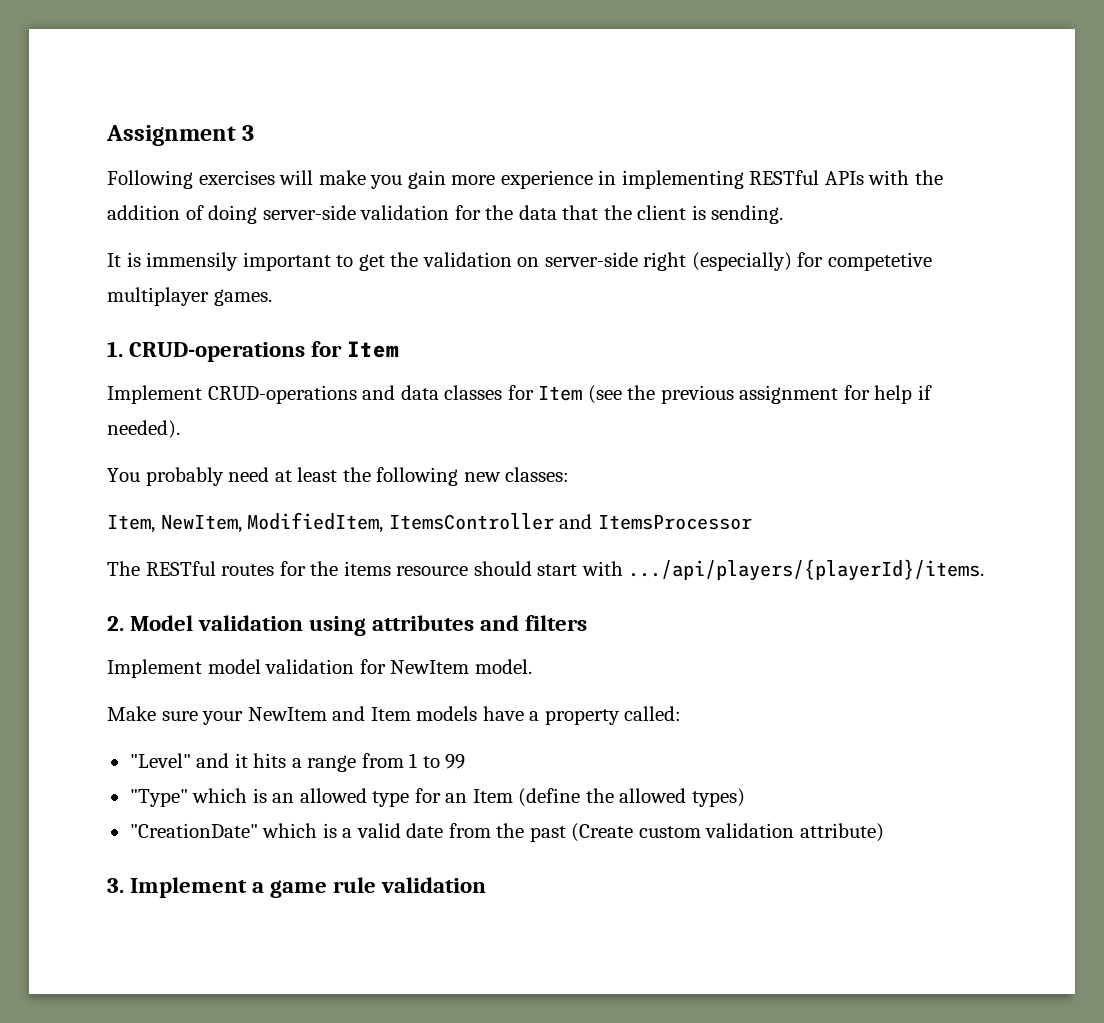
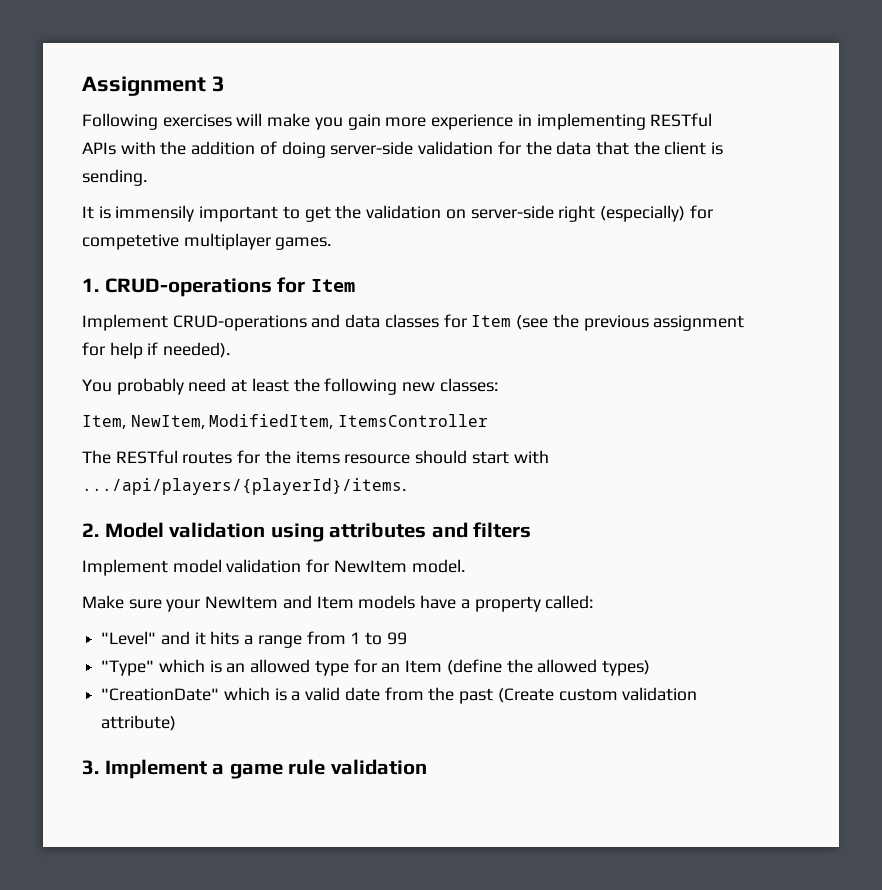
[559,514,752,530] and ItemsProcessor -> (489, 420) none

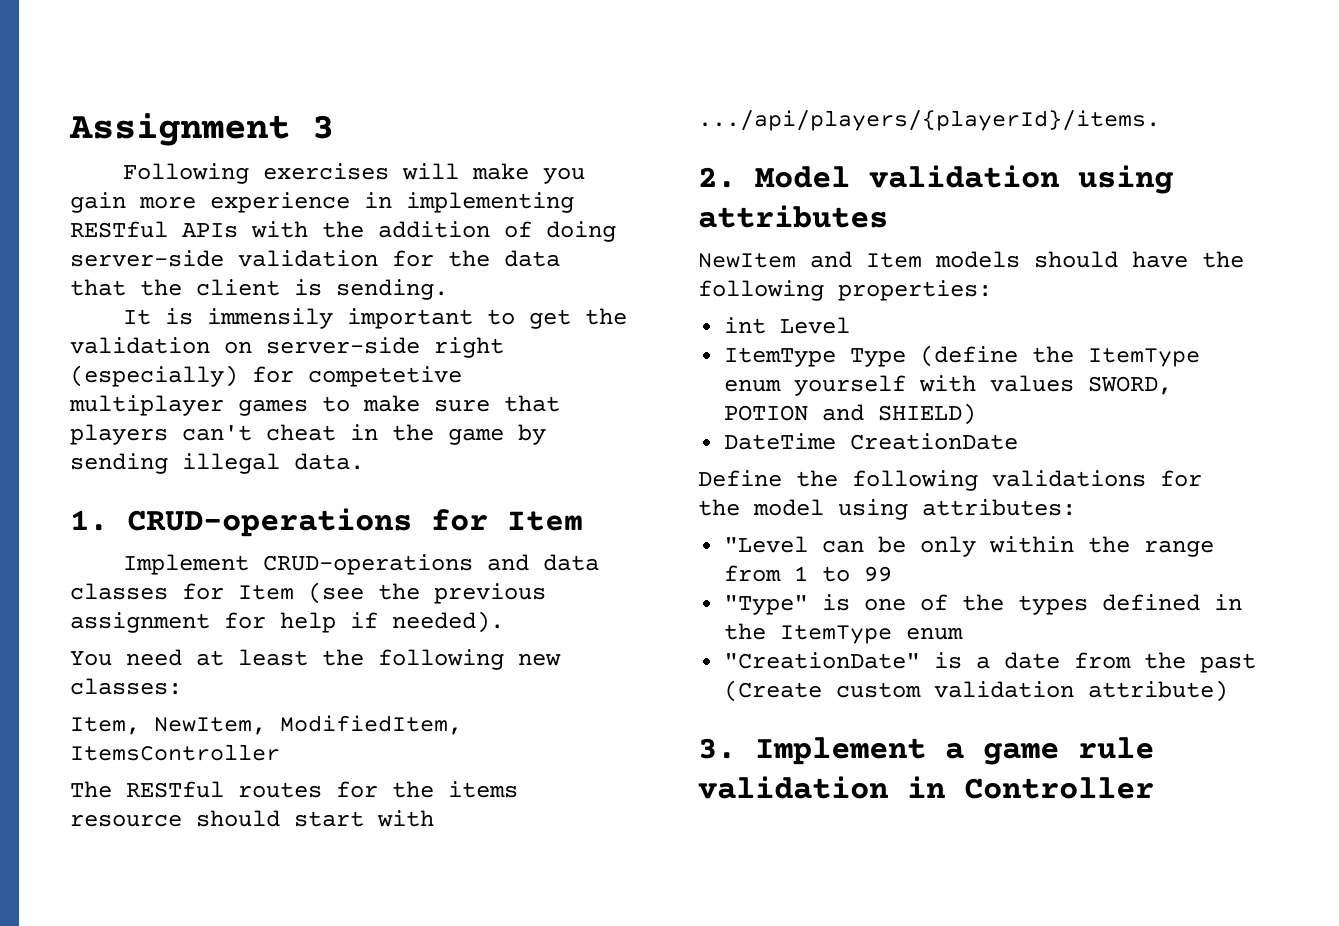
[275,237,332,250] games. -> [238,395,560,416] [70,424,546,445] [70,453,364,474] games to make sure that players can't cheat in the game by sending illegal data.
[116,378,184,395] probably -> (112, 658) none
[431,522,532,538] [82,559,465,576] [82,595,594,612] [101,631,254,645] and filters // Implement model validation for NewItem model. // Make sure your NewItem and Item models have a property called: // "Level" and it hits a -> [698,251,1244,268] [698,280,992,301] [724,317,851,334] [724,345,1201,367] [724,375,1173,396] [724,403,977,425] [724,433,1019,450] [698,470,1202,491] [698,499,1076,520] [724,536,1131,557] // NewItem and Item models should have the following properties: // int Level // ItemType Type (define the ItemType enum yourself with values SWORD, POTION and SHIELD) // DateTime CreationDate // Define the following validations for the model using attributes: // "Level can be only within the
[158,659,650,676] which is an allowed type for an Item (define the allowed types) -> [822,594,1243,615] [724,623,964,644] is one of the types defined in the ItemType enum
[223,687,270,701] which -> (921, 660) none
[305,687,341,701] valid -> (991, 662) none
(427, 767) none -> [907,776,1154,799] in Controller

